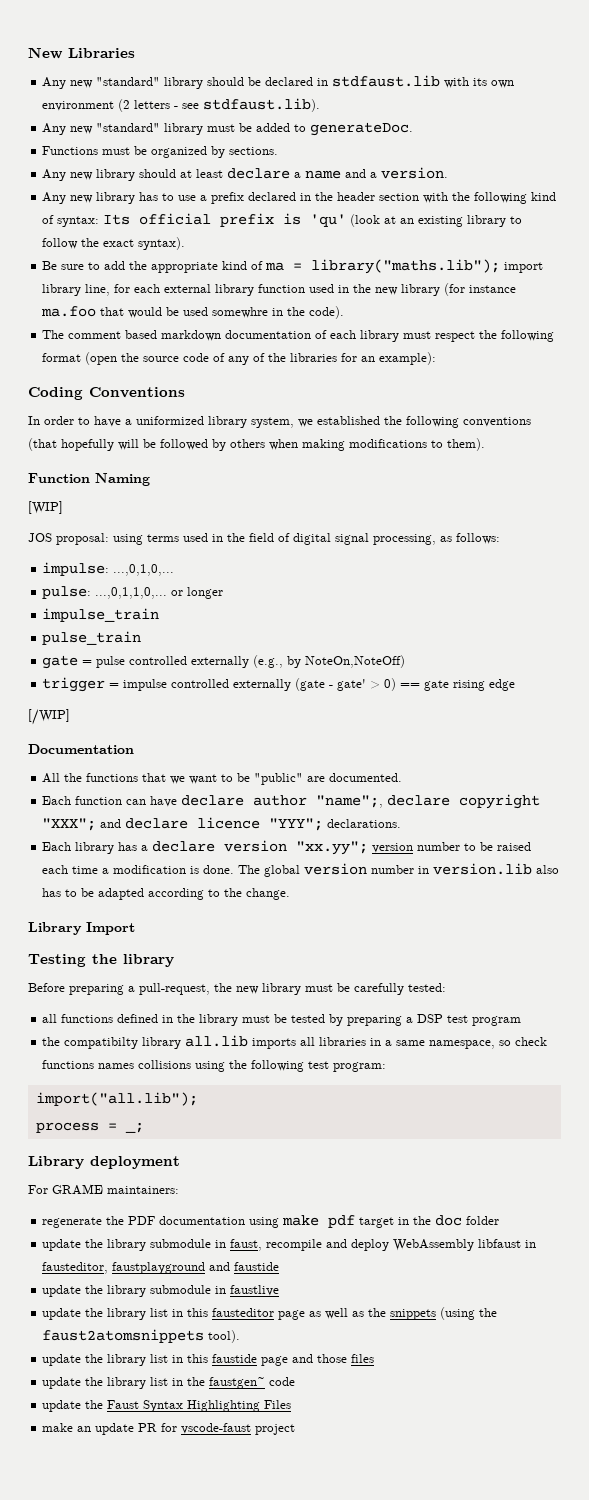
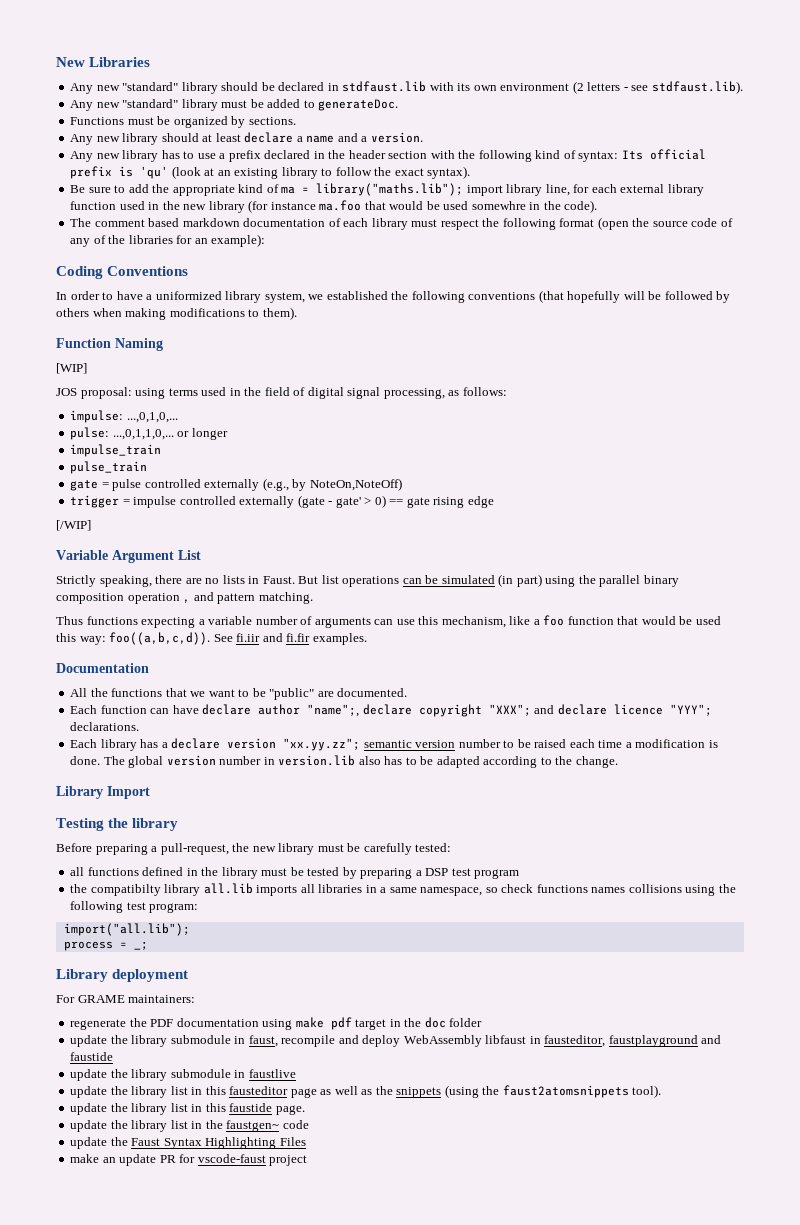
(70, 717) none -> [56,550,201,563] [56,574,679,587] [56,592,313,604] [56,615,721,628] [56,632,367,645] // Variable Argument List // Strictly speaking, there are no lists in Faust. But list operations can be simulated (in part) using the parallel binary composition operation , and pattern matching. // Thus functions expecting a variable number of arguments can use this mechanism, like a foo function that would be used this way: foo((a,b,c,d)). See fi.iir and fi.fir examples.
[296,841,369,855] "xx.yy"; -> [283,738,412,751] "xx.yy.zz"; semantic
[261,1354,375,1366] page and those files -> [275,1105,305,1115] page.

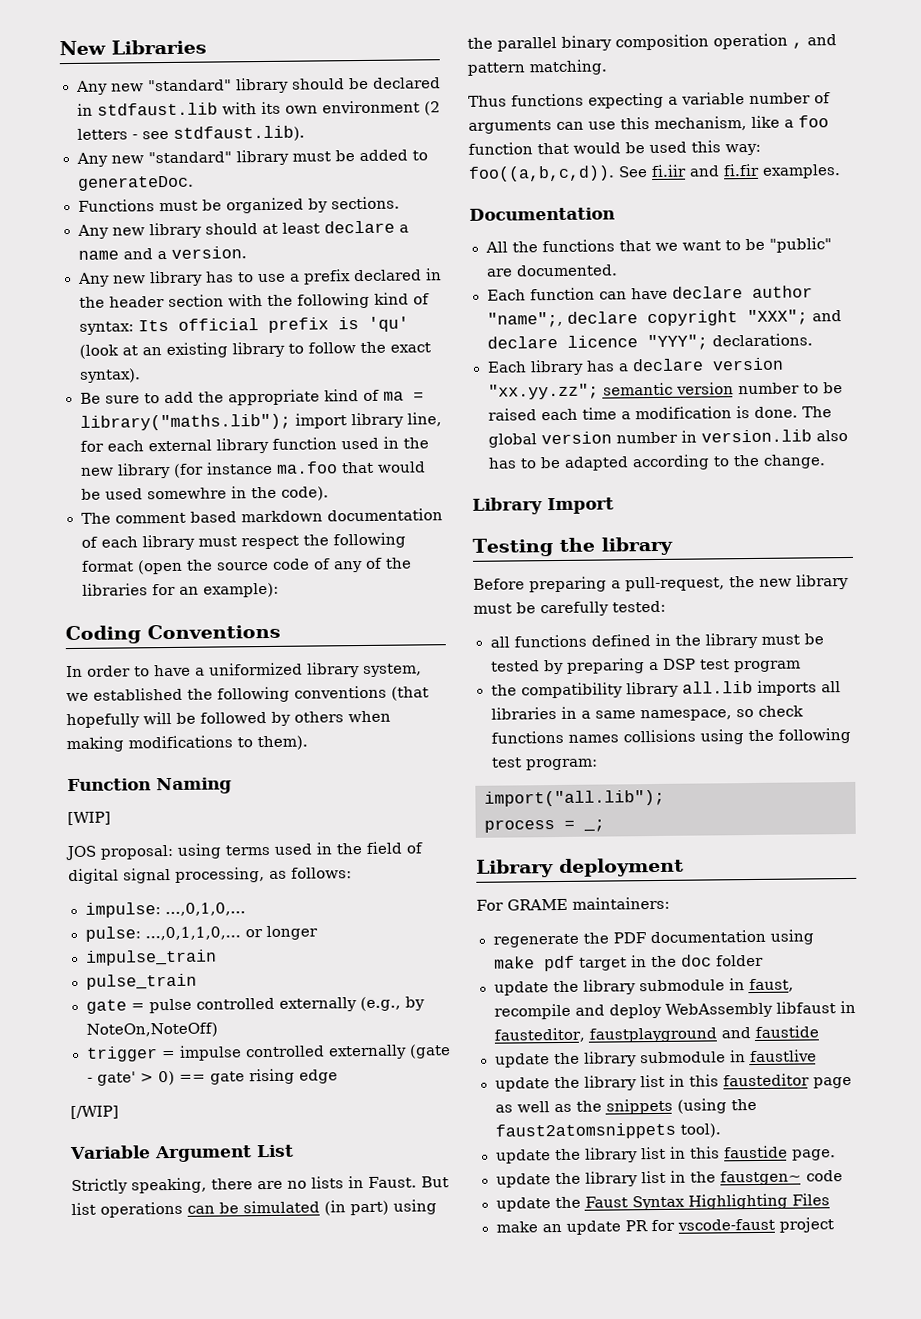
[90,884,161,896] compatibilty -> [520,682,623,699] compatibility

